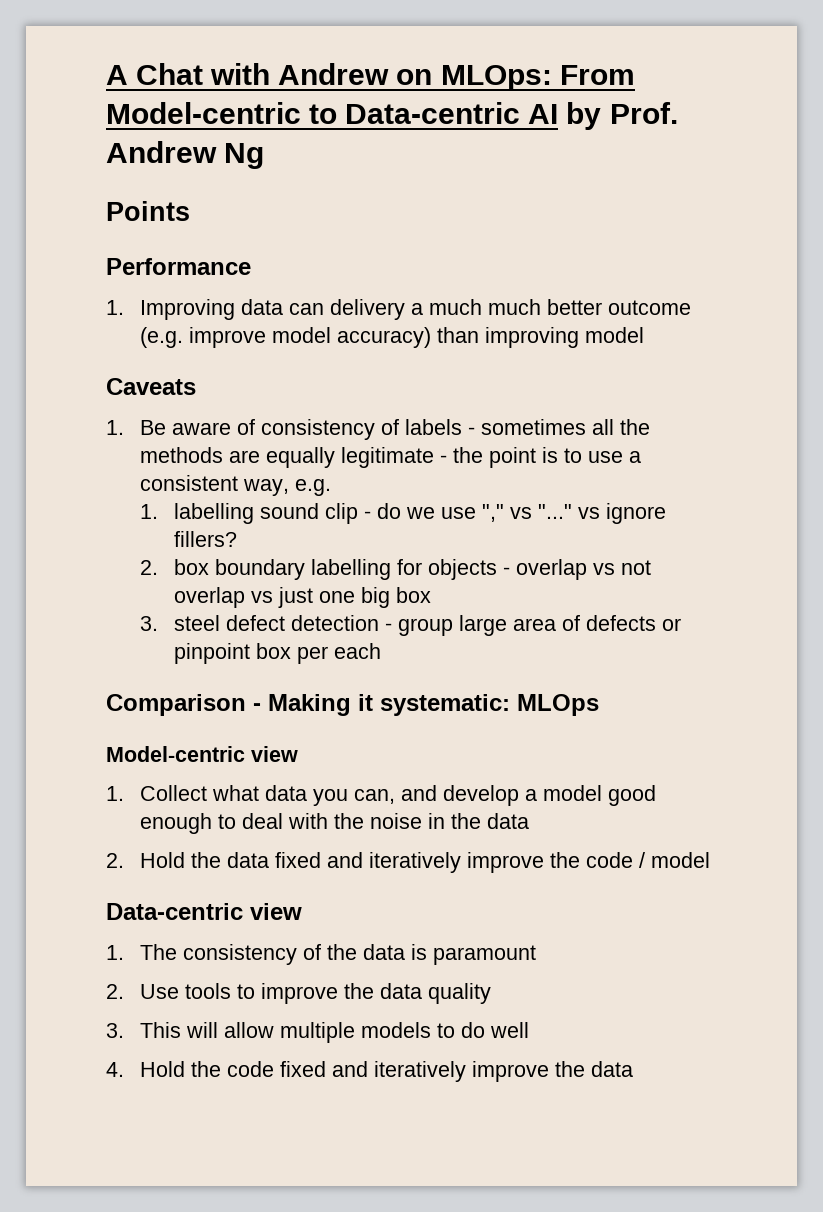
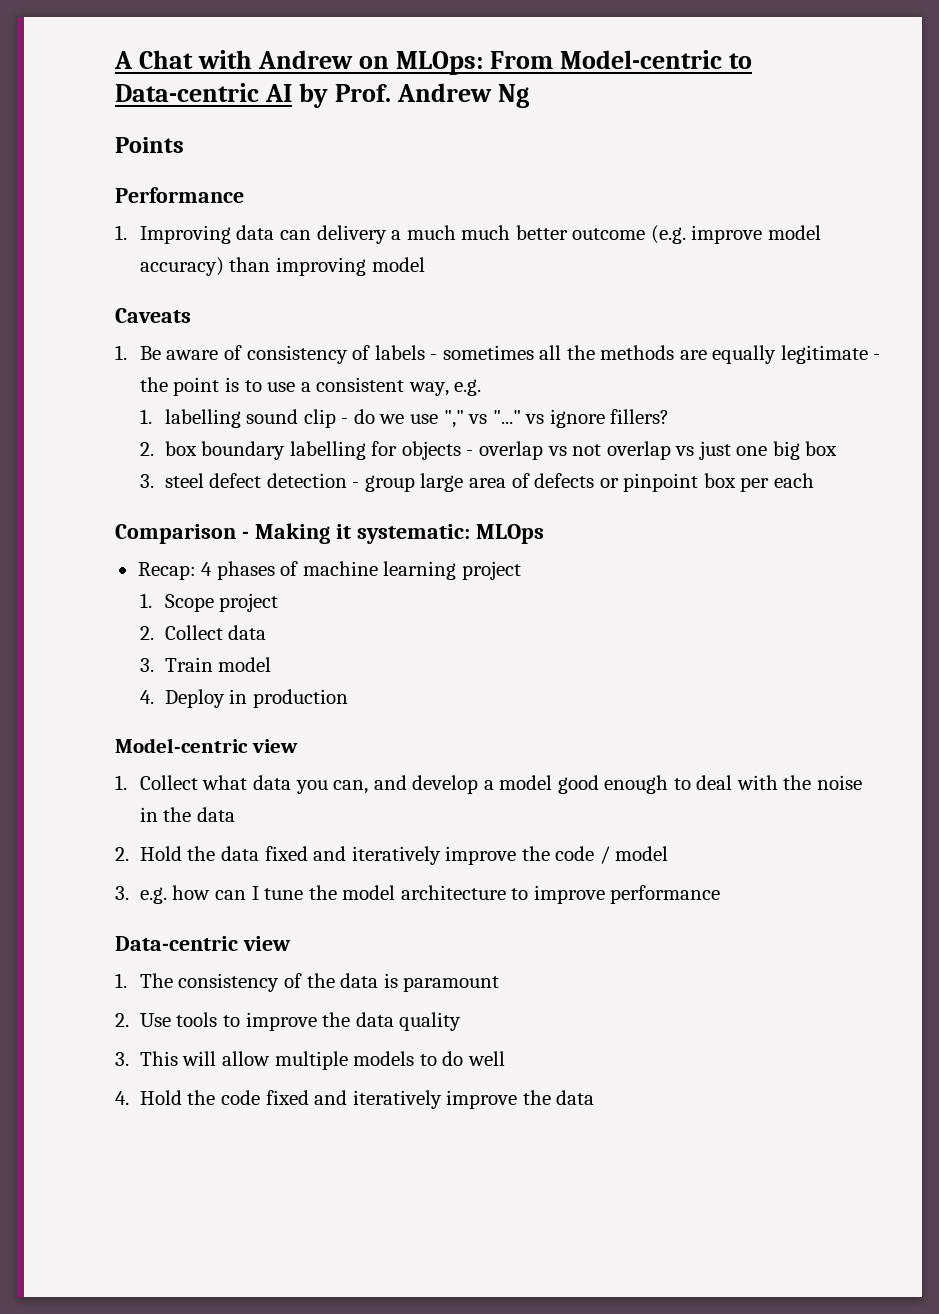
(599, 705) none -> [137,561,521,580] [139,593,279,612] [139,625,267,640] [139,657,272,672] [139,689,348,708] // Recap: 4 phases of machine learning project // 1. Scope project // 2. Collect data // 3. Train model // 4. Deploy in production
(710, 860) none -> [115,885,721,904] // 3. e.g. how can I tune the model architecture to improve performance

